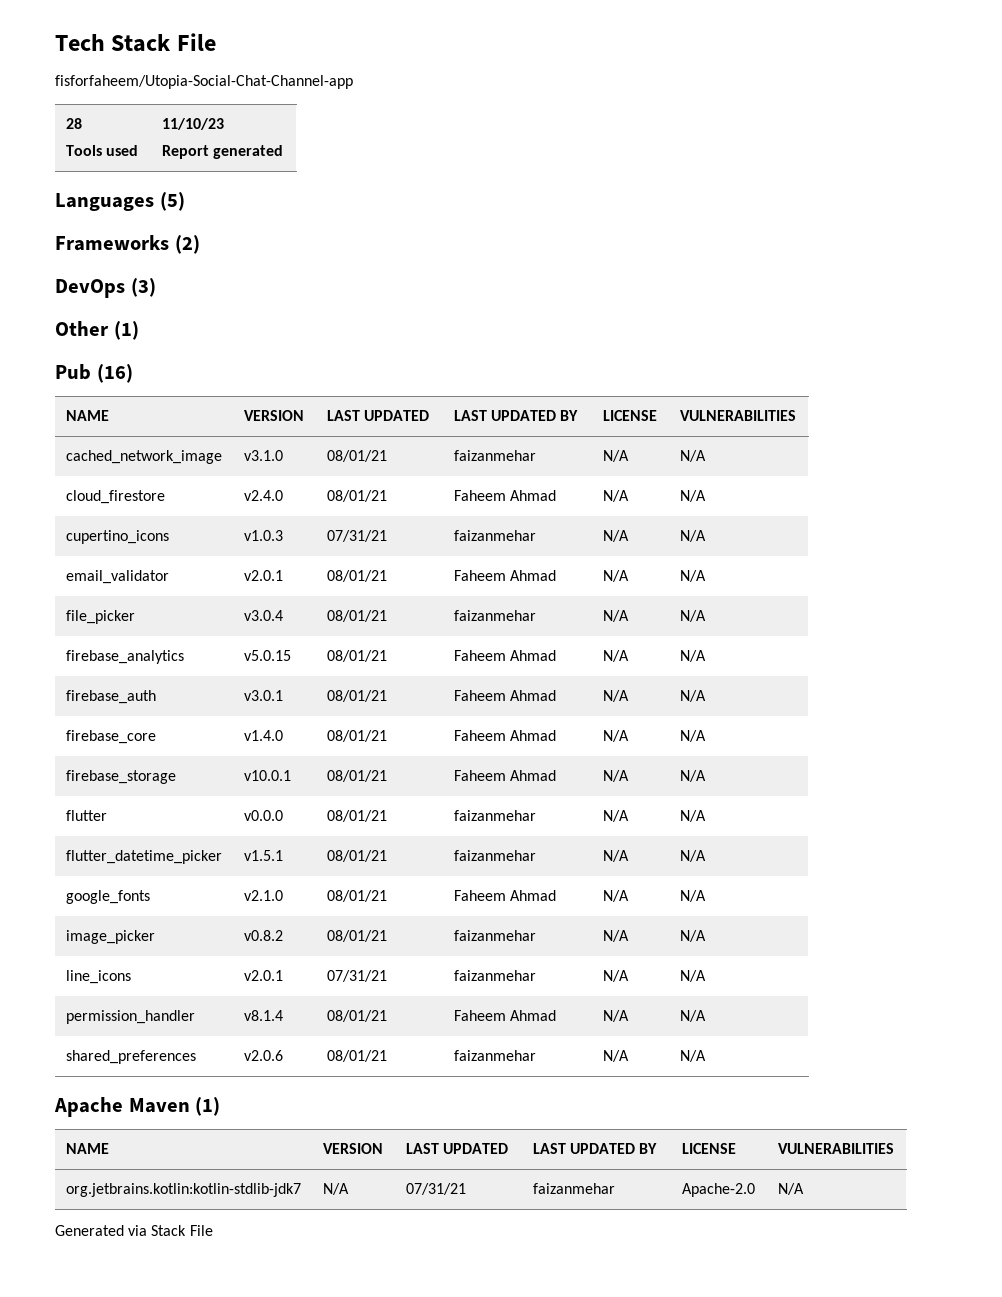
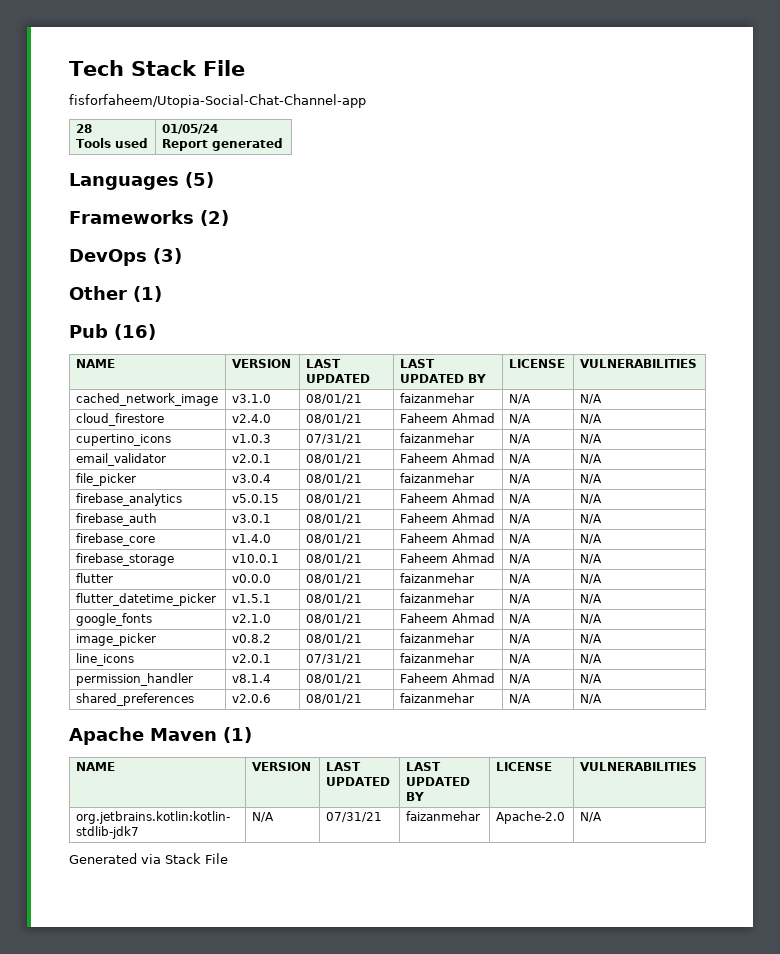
[161,118,224,130] 11/10/23 -> [161,124,218,134] 01/05/24

